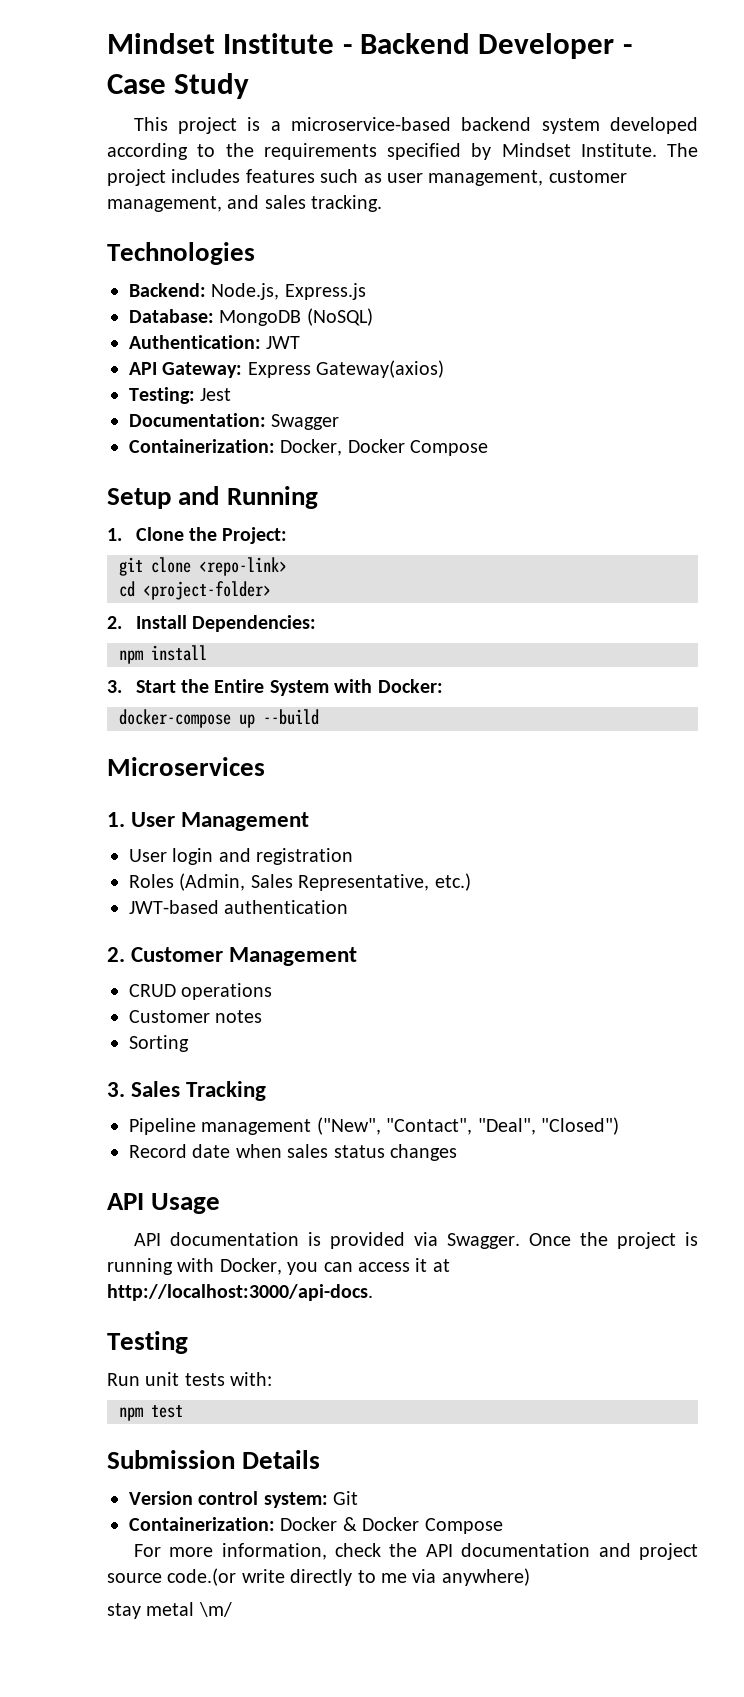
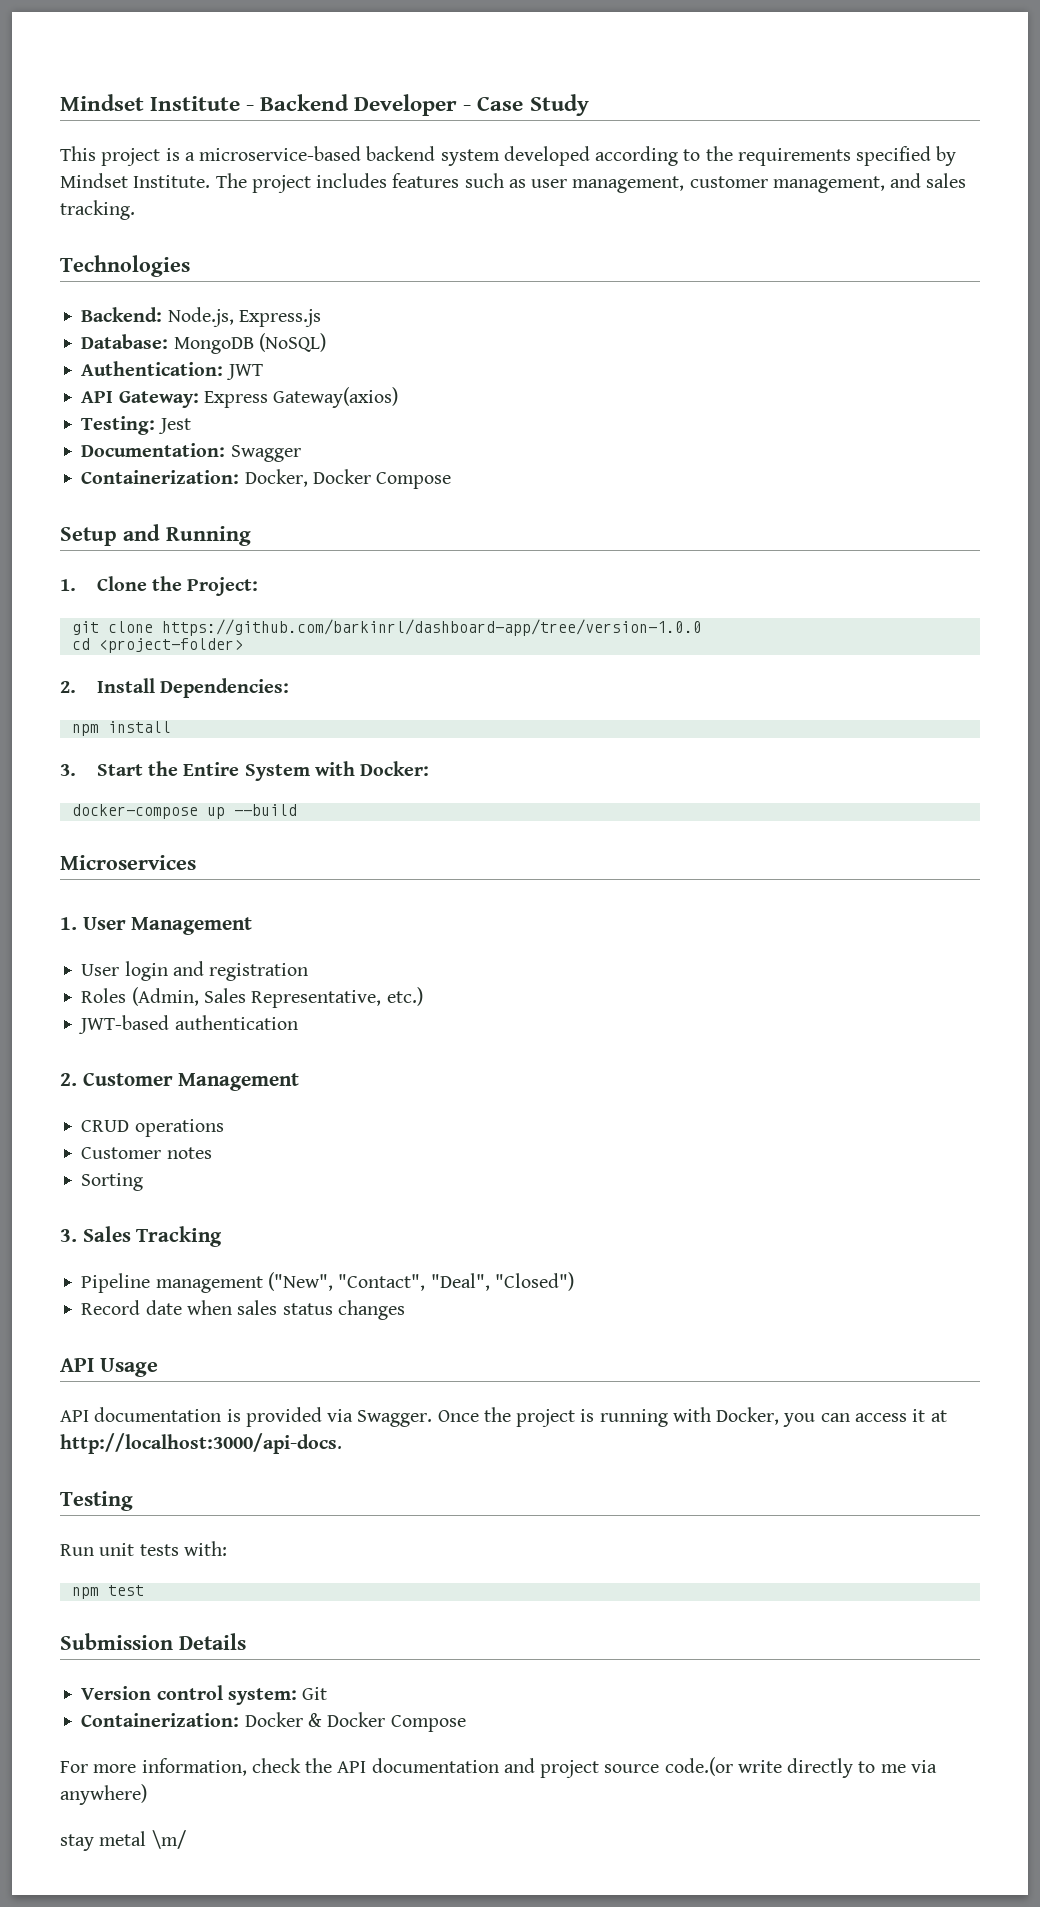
[199,557,287,576] <repo-link> -> [161,619,702,636] https://github.com/barkinrl/dashboard-app/tree/version-1.0.0

